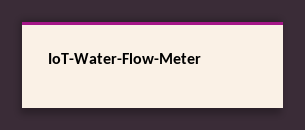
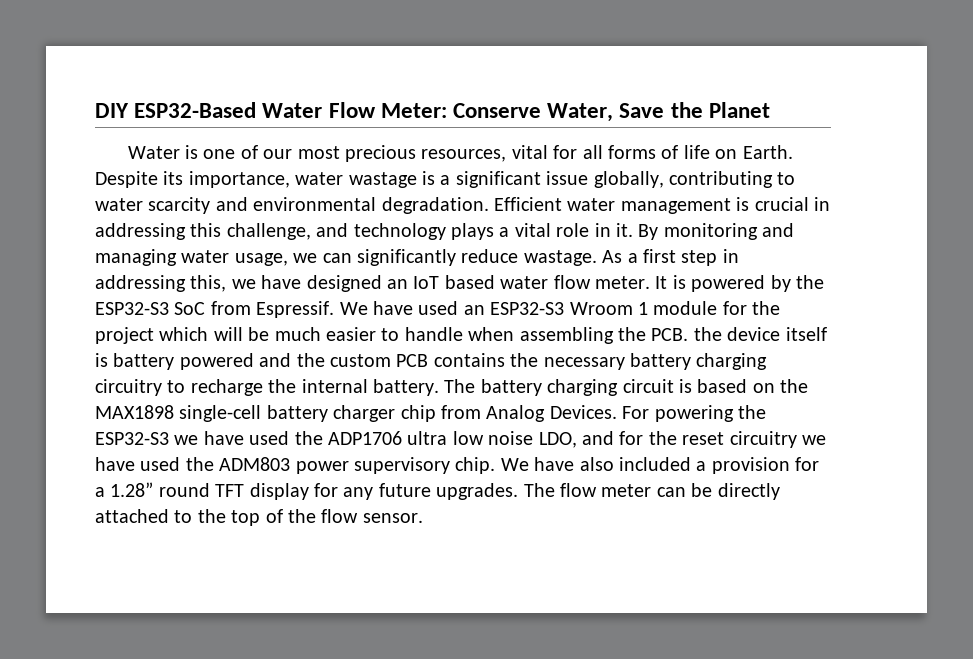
[48,53,201,64] IoT-Water-Flow-Meter -> [95,102,770,122] [127,145,793,162] [95,171,796,188] [95,197,830,214] [95,223,795,240] [95,249,739,266] [95,275,824,292] [95,301,781,318] [95,327,827,344] [95,353,768,370] [95,379,809,396] [95,405,766,422] [95,431,826,448] [95,457,820,474] [95,482,780,500] [95,509,423,526] DIY ESP32-Based Water Flow Meter: Conserve Water, Save the Planet // Water is one of our most precious resources, vital for all forms of life on Earth. Despite its importance, water wastage is a significant issue globally, contributing to water scarcity and environmental degradation. Efficient water management is crucial in addressing this challenge, and technology plays a vital role in it. By monitoring and managing water usage, we can significantly reduce wastage. As a first step in addressing this, we have designed an IoT based water flow meter. It is powered by the ESP32-S3 SoC from Espressif. We have used an ESP32-S3 Wroom 1 module for the project which will be much easier to handle when assembling the PCB. the device itself is battery powered and the custom PCB contains the necessary battery charging circuitry to recharge the internal battery. The battery charging circuit is based on the MAX1898 single-cell battery charger chip from Analog Devices. For powering the ESP32-S3 we have used the ADP1706 ultra low noise LDO, and for the reset circuitry we have used the ADM803 power supervisory chip. We have also included a provision for a 1.28” round TFT display for any future upgrades. The flow meter can be directly attached to the top of the flow sensor.

